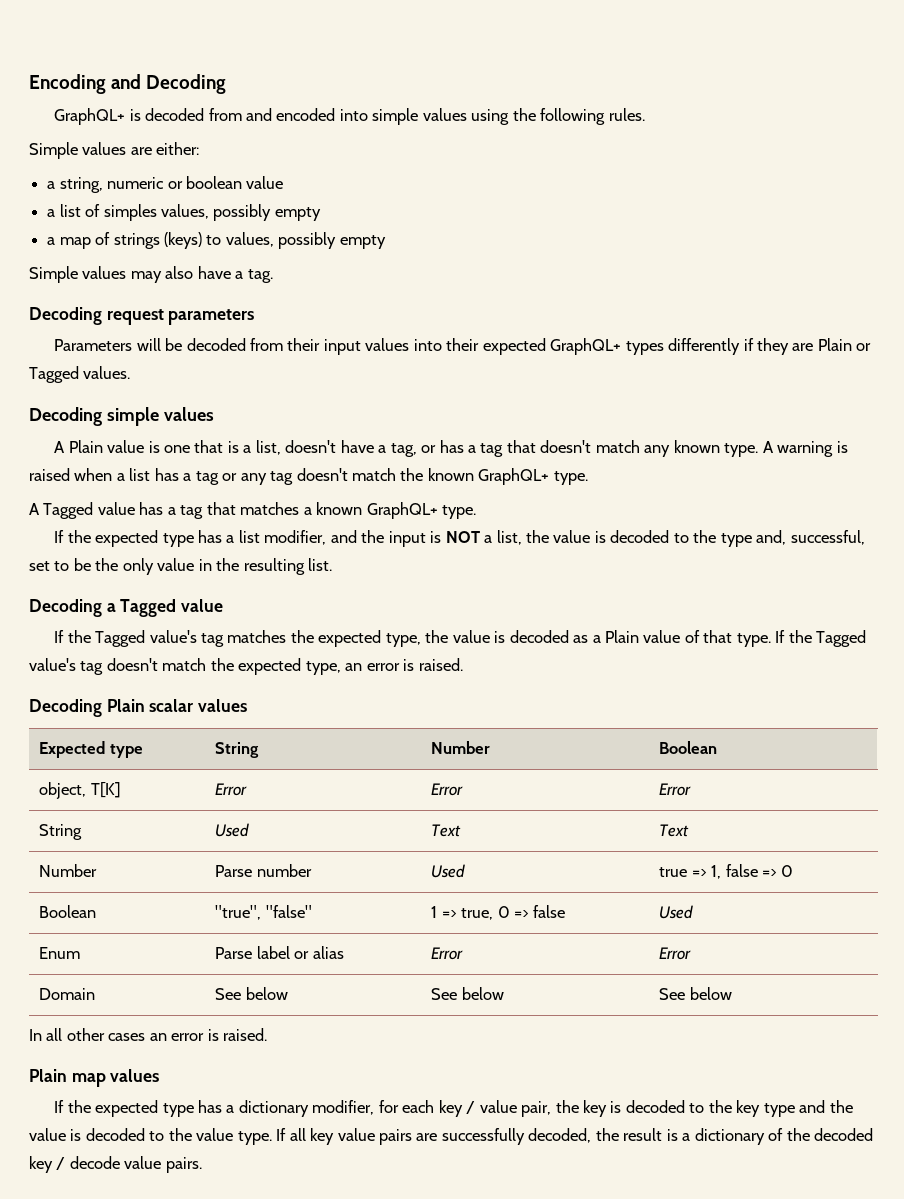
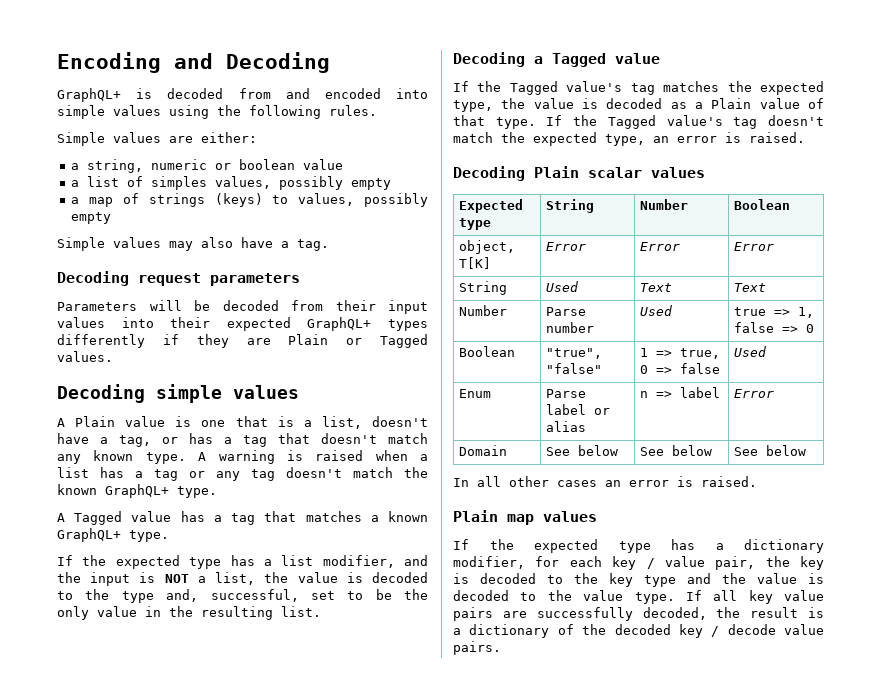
[431,947,464,960] Error -> [640,387,721,398] n => label

